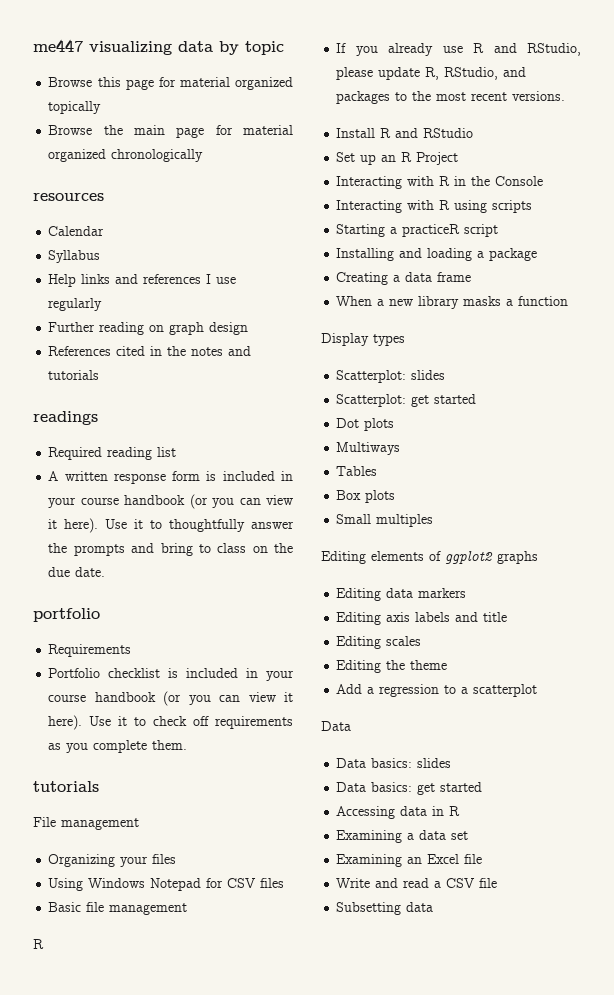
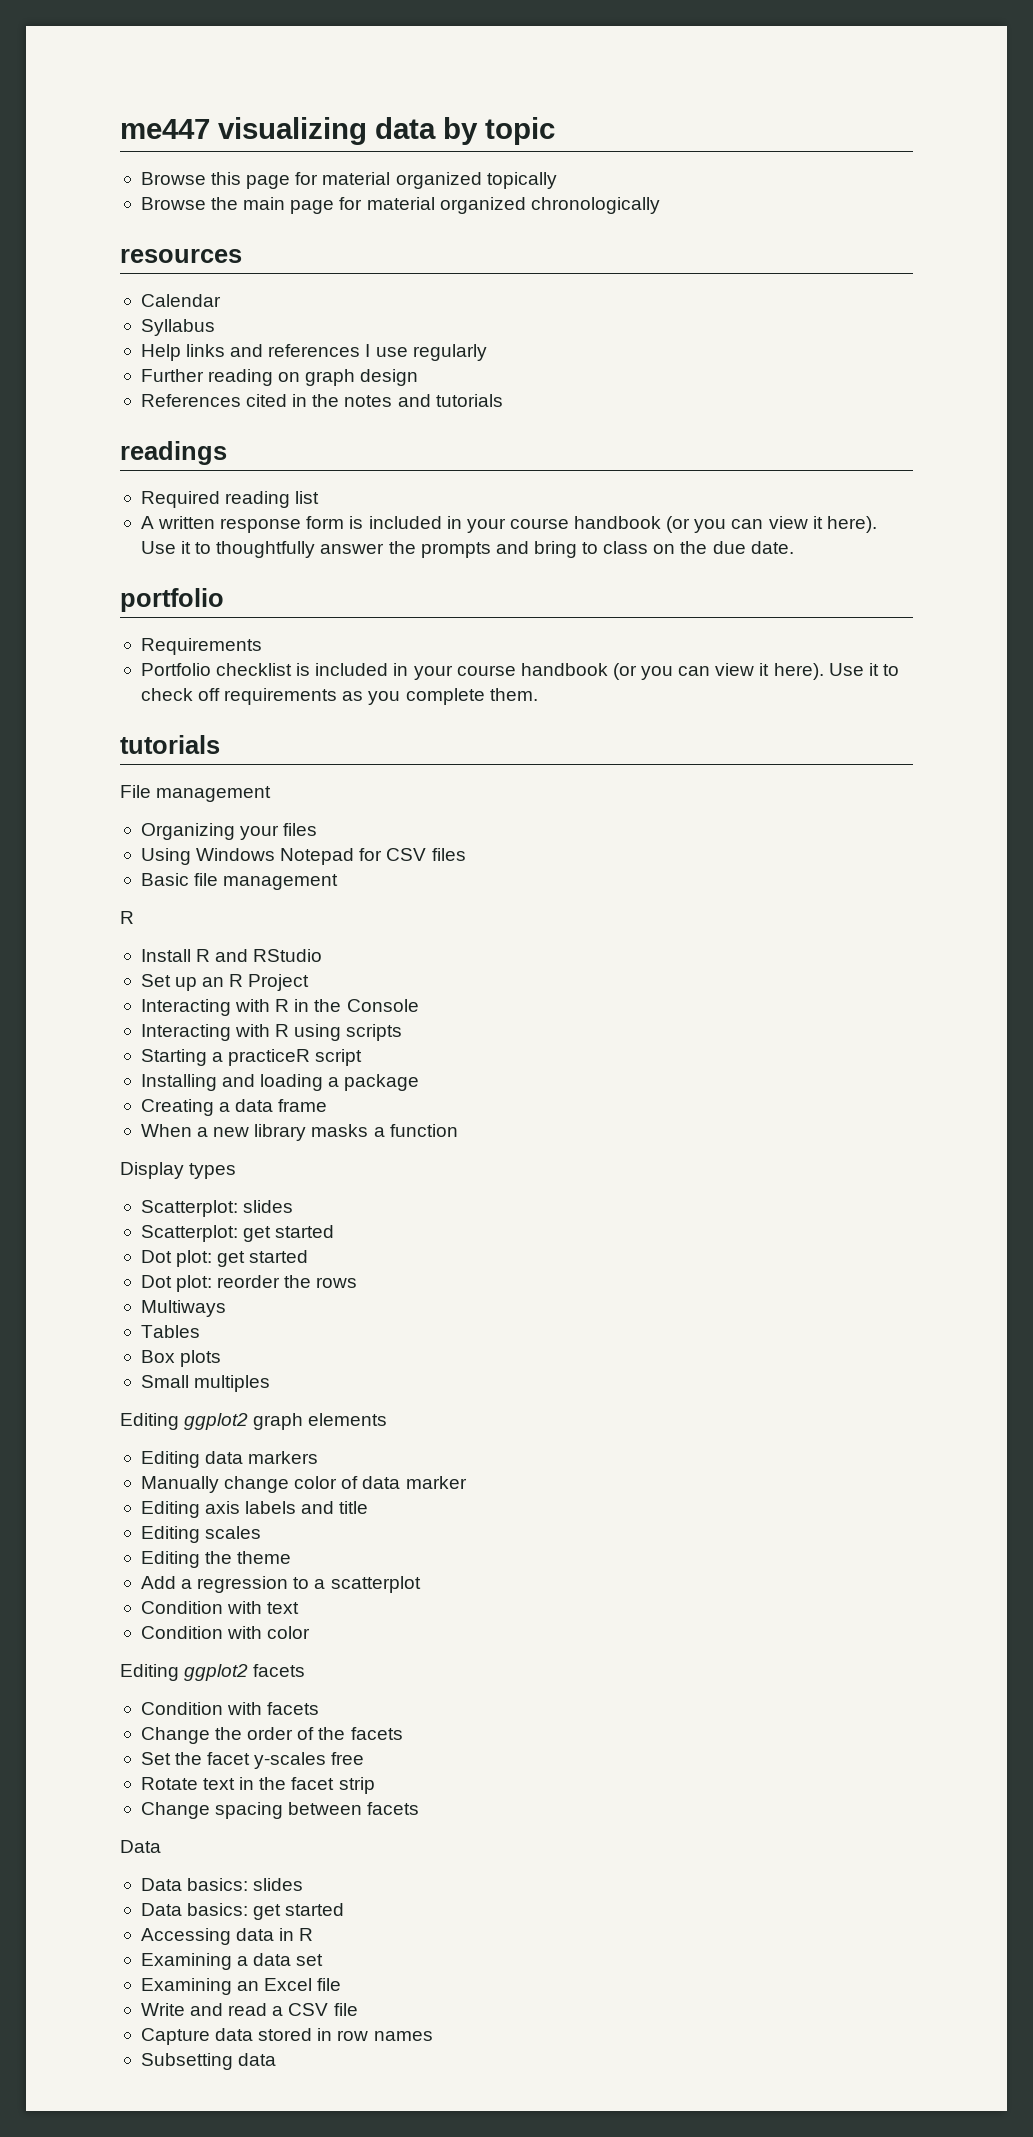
[336,43,581,56] [336,67,527,80] [336,91,566,104] // If you already use R and RStudio, please update R, RStudio, and packages to the most recent versions. -> (134, 917) none
[364,418,395,431] plots -> [176,1250,309,1267] [140,1275,358,1292] plot: get started // Dot plot: reorder the rows
(366, 557) none -> [184,1413,304,1430] ggplot2 graph
[429,551,538,564] of ggplot2 graphs -> (388, 1419) none
(467, 593) none -> [140,1476,467,1493] // Manually change color of data marker
(538, 690) none -> [140,1601,300,1614] [140,1626,311,1639] [120,1664,306,1681] [140,1702,320,1715] [140,1727,403,1744] [140,1752,365,1769] [140,1777,375,1794] [140,1802,420,1819] // Condition with text // Condition with color // Editing ggplot2 facets // Condition with facets // Change the order of the facets // Set the facet y-scales free // Rotate text in the facet strip // Change spacing between facets
(498, 883) none -> [140,2028,433,2045] // Capture data stored in row names

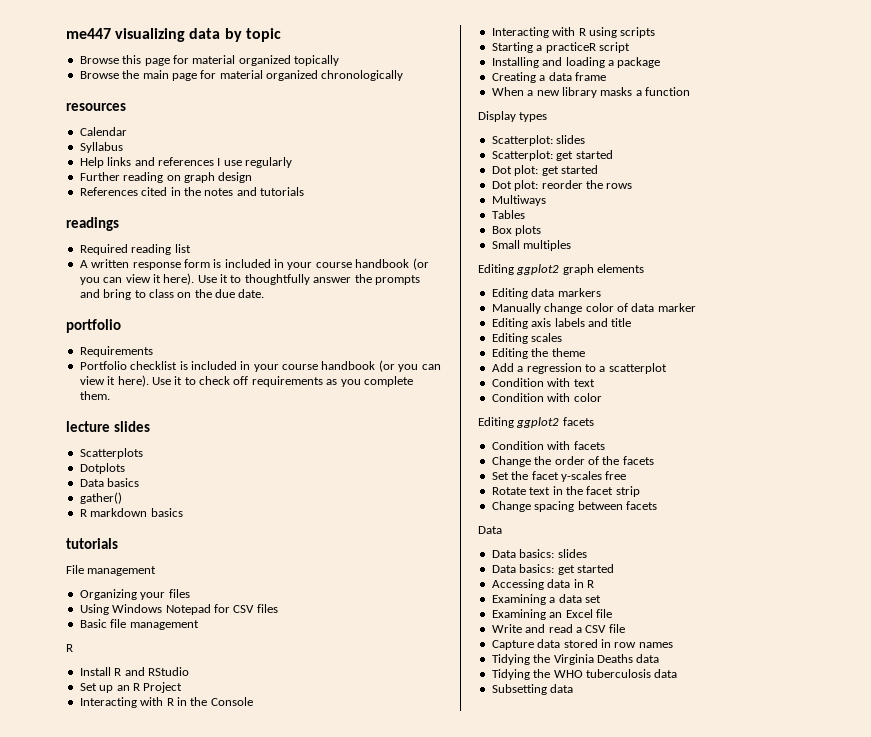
(538, 694) none -> [66,421,150,432] [79,448,143,459] [79,463,125,474] [79,478,140,487] [79,492,122,504] [79,508,183,517] // lecture slides // Scatterplots // Dotplots // Data basics // gather() // R markdown basics
(433, 2036) none -> [491,654,660,665] [491,669,678,680] // Tidying the Virginia Deaths data // Tidying the WHO tuberculosis data

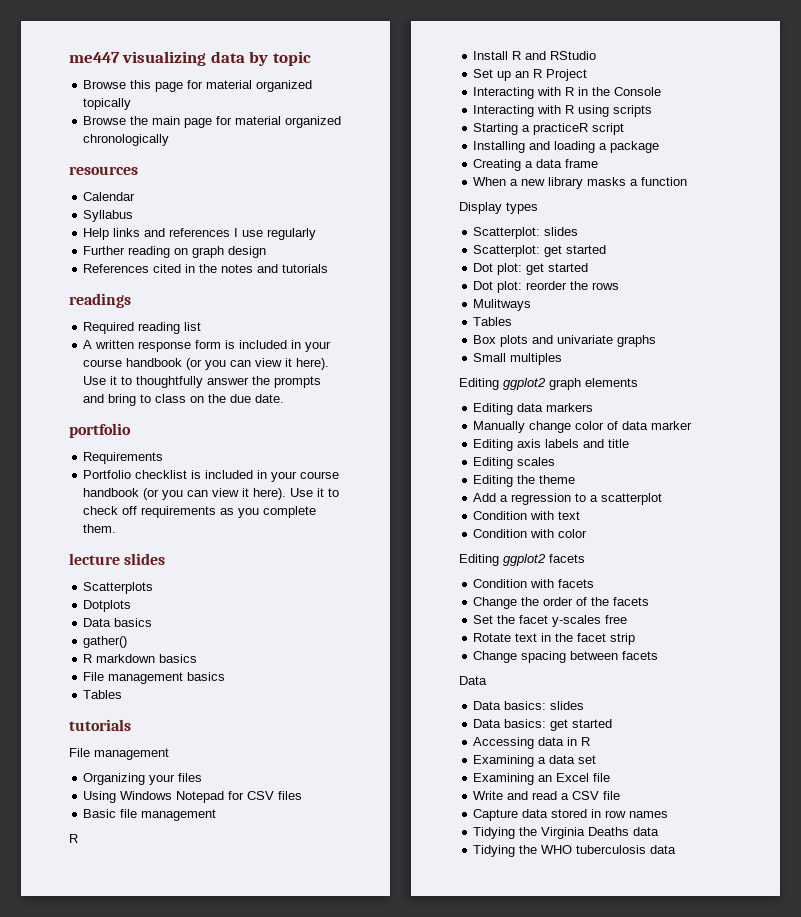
(183, 512) none -> [83,672,226,684] [83,690,123,699] // File management basics // Tables
[491,195,546,206] Multiways -> [473,299,532,311] Mulitways
(542, 230) none -> [532,335,657,347] and univariate graphs
[491,684,574,695] // Subsetting data -> (677, 849) none

